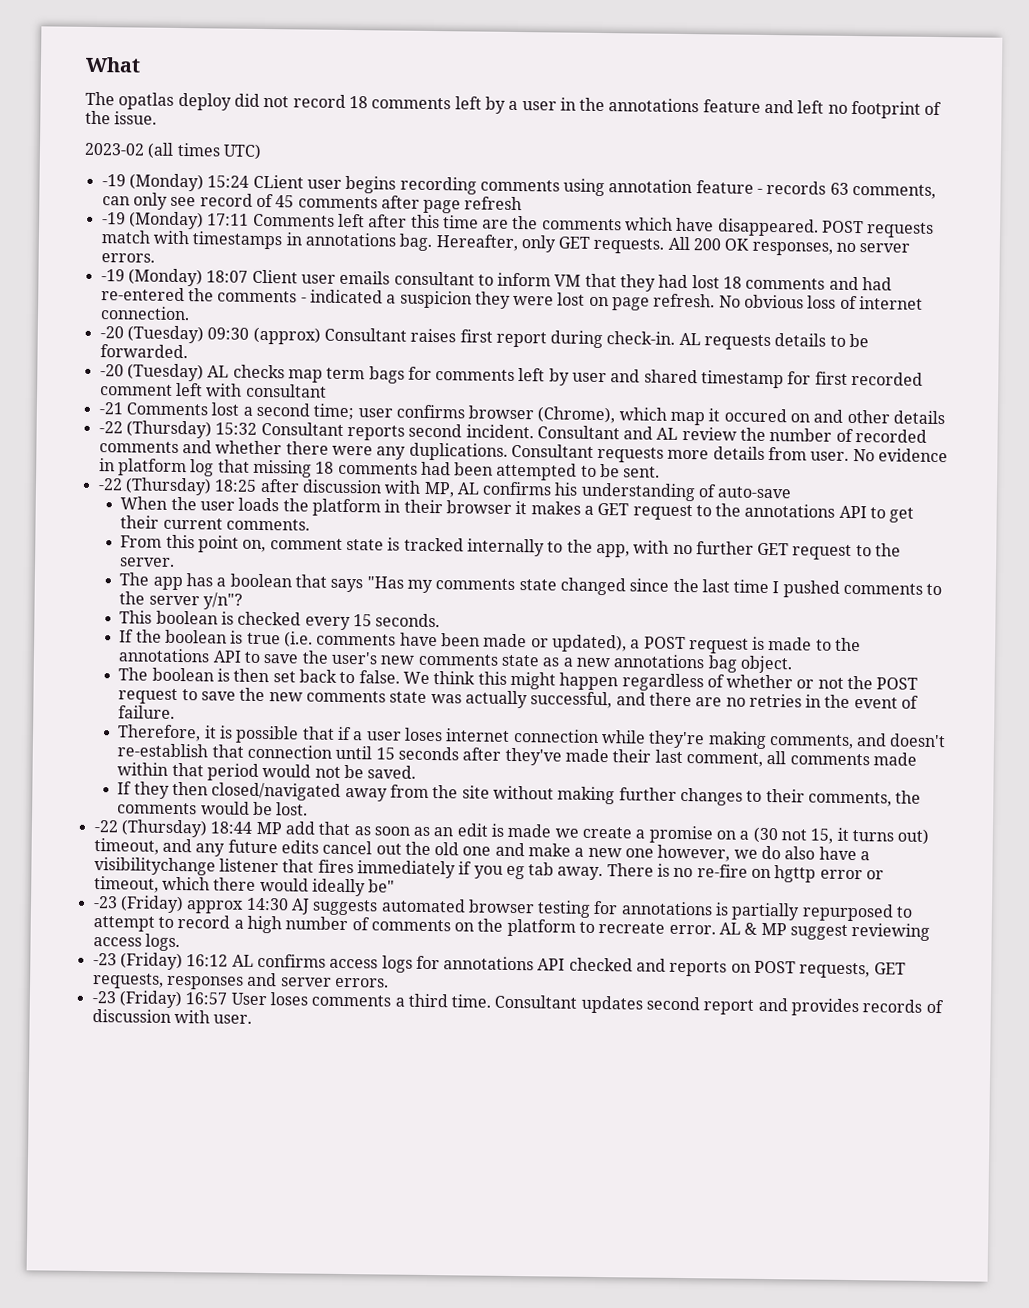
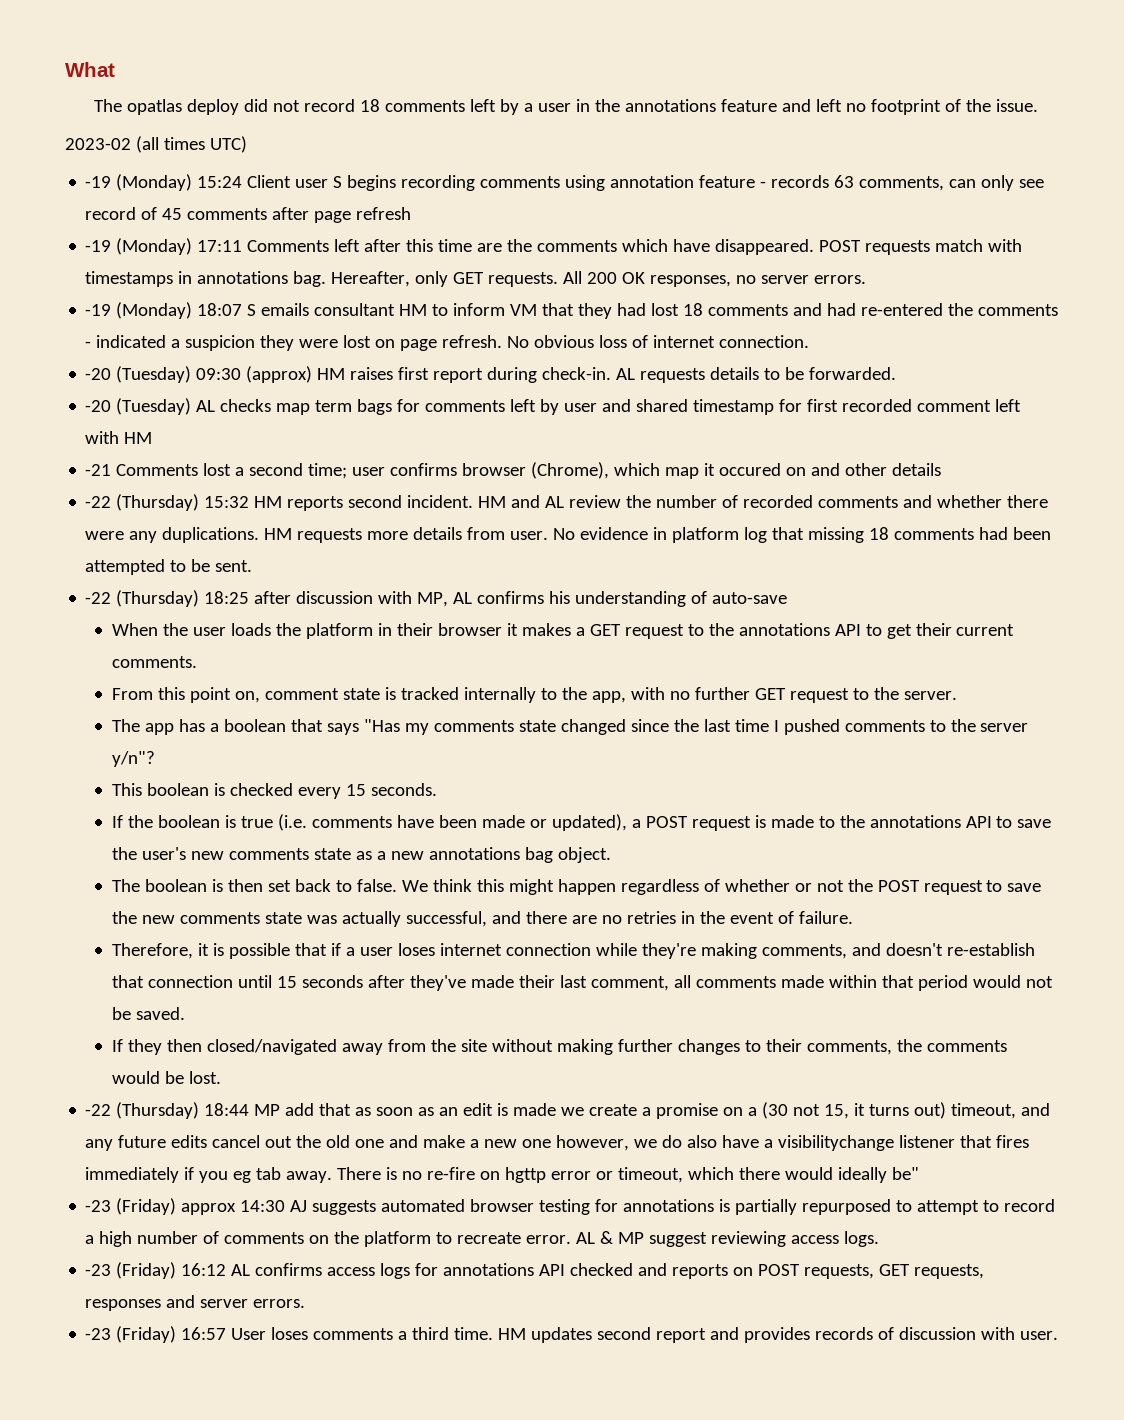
[252,174,342,189] CLient user -> [247,175,343,188] Client user S
[251,269,336,284] Client user -> [247,304,257,316] S
(475, 278) none -> [399,304,428,316] HM
[323,327,407,342] Consultant -> [317,368,346,380] HM
[245,383,327,398] consultant -> [124,432,153,444] HM
[260,421,344,436] Consultant -> [254,496,283,508] HM
[536,425,620,440] Consultant -> [478,496,507,508] HM
[510,443,594,458] Consultant -> [264,528,293,540] HM
[494,994,578,1009] Consultant -> [498,1328,527,1340] HM

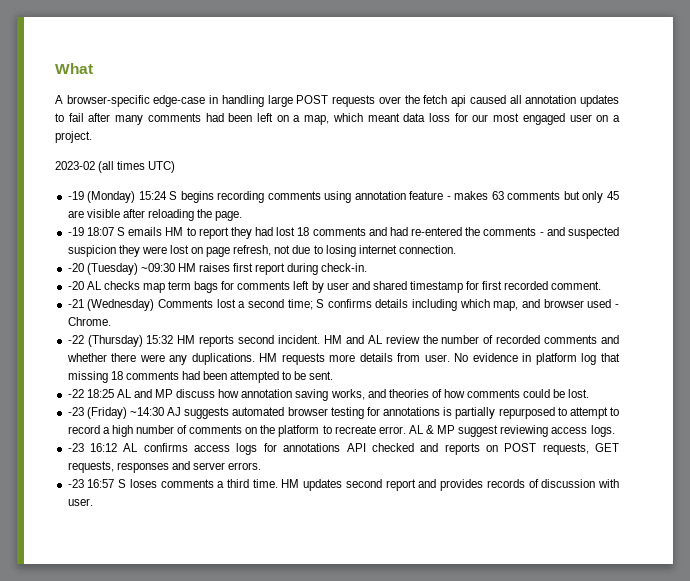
[94,99,1039,115] The opatlas deploy did not record 18 comments left by a user in the annotations feature and left no footprint of the issue. -> [55,95,620,107] [55,113,620,125] [55,131,92,143] A browser-specific edge-case in handling large POST requests over the fetch api caused all annotation updates to fail after many comments had been left on a map, which meant data loss for our most engaged user on a project.
[247,175,329,188] Client user -> (167, 195) none
[771,175,1045,191] [85,207,412,223] [85,238,1023,255] [85,271,867,287] [85,302,193,319] records 63 comments, can only see record of 45 comments after page refresh // -19 (Monday) 17:11 Comments left after this time are the comments which have disappeared. POST requests match with timestamps in annotations bag. Hereafter, only GET requests. All 200 OK responses, no server errors. // -19 (Monday) -> [454,191,620,203] [67,209,243,221] [67,227,84,236] makes 63 comments but only 45 are visible after reloading the page. // -19
[314,303,396,316] consultant -> (163, 231) none
[453,303,575,316] inform VM that -> [198,227,229,239] report
[96,335,181,348] indicated a -> [546,227,619,239] and suspected
[442,335,649,348] refresh. No obvious loss of -> [233,245,356,257] refresh, not due to losing
[196,366,313,383] 09:30 (approx) -> [140,263,175,272] ~09:30
[616,367,897,383] [85,398,192,415] AL requests details to be forwarded. // -20 (Tuesday) -> [67,281,84,290] // -20
[917,399,1022,412] [85,431,153,444] comment left with HM -> [551,281,602,290] comment.
(112, 470) none -> [87,299,155,311] (Wednesday)
[352,462,942,479] user confirms browser (Chrome), which map it occured on and other details -> [316,299,620,311] [67,317,111,326] S confirms details including which map, and browser used - Chrome.
[116,590,788,607] [111,623,1015,639] [111,656,197,668] [111,687,957,703] [111,719,1029,735] [111,751,155,767] [111,783,437,799] [111,814,1052,831] [111,847,611,863] [111,879,1042,895] [111,911,853,927] [111,943,1035,959] [111,975,1053,991] [111,1007,185,1020] [111,1039,1007,1055] [111,1071,221,1084] [85,1102,1051,1119] [85,1135,1030,1151] [85,1167,920,1183] [85,1198,286,1215] (Thursday) 18:25 after discussion with MP, AL confirms his understanding of auto-save // When the user loads the platform in their browser it makes a GET request to the annotations API to get their current comments. // From this point on, comment state is tracked internally to the app, with no further GET request to the server. // The app has a boolean that says "Has my comments state changed since the last time I pushed comments to the server y/n"? // This boolean is checked every 15 seconds. // If the boolean is true (i.e. comments have been made or updated), a POST request is made to the annotations API to save the user's new comments state as a new annotations bag object. // The boolean is then set back to false. We think this might happen regardless of whether or not the POST request to save the new comments state was actually successful, and there are no retries in the event of failure. // Therefore, it is possible that if a user loses internet connection while they're making comments, and doesn't re-establish that connection until 15 seconds after they've made their last comment, all comments made within that period would not be saved. // If they then closed/navigated away from the site without making further changes to their comments, the comments would be lost. // -22 (Thursday) 18:44 MP add that as soon as an edit is made we create a promise on a (30 not 15, it turns out) timeout, and any future edits cancel out the old one and make a new one however, we do also have a visibilitychange listener that fires immediately if you eg tab away. There is no re-fire on hgttp error or timeout, which there would ideally be" // -23 (Friday) approx 14:30 -> [86,389,590,401] [67,407,164,419] 18:25 AL and MP discuss how annotation saving works, and theories of how comments could be lost. // -23 (Friday) ~14:30
[116,1262,177,1279] (Friday) -> (84, 447) none
[116,1326,267,1343] (Friday) 16:57 User -> [87,479,127,488] 16:57 S

